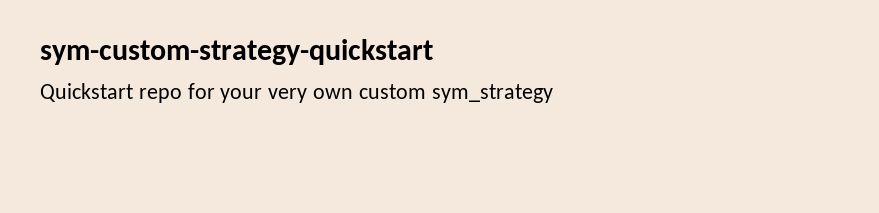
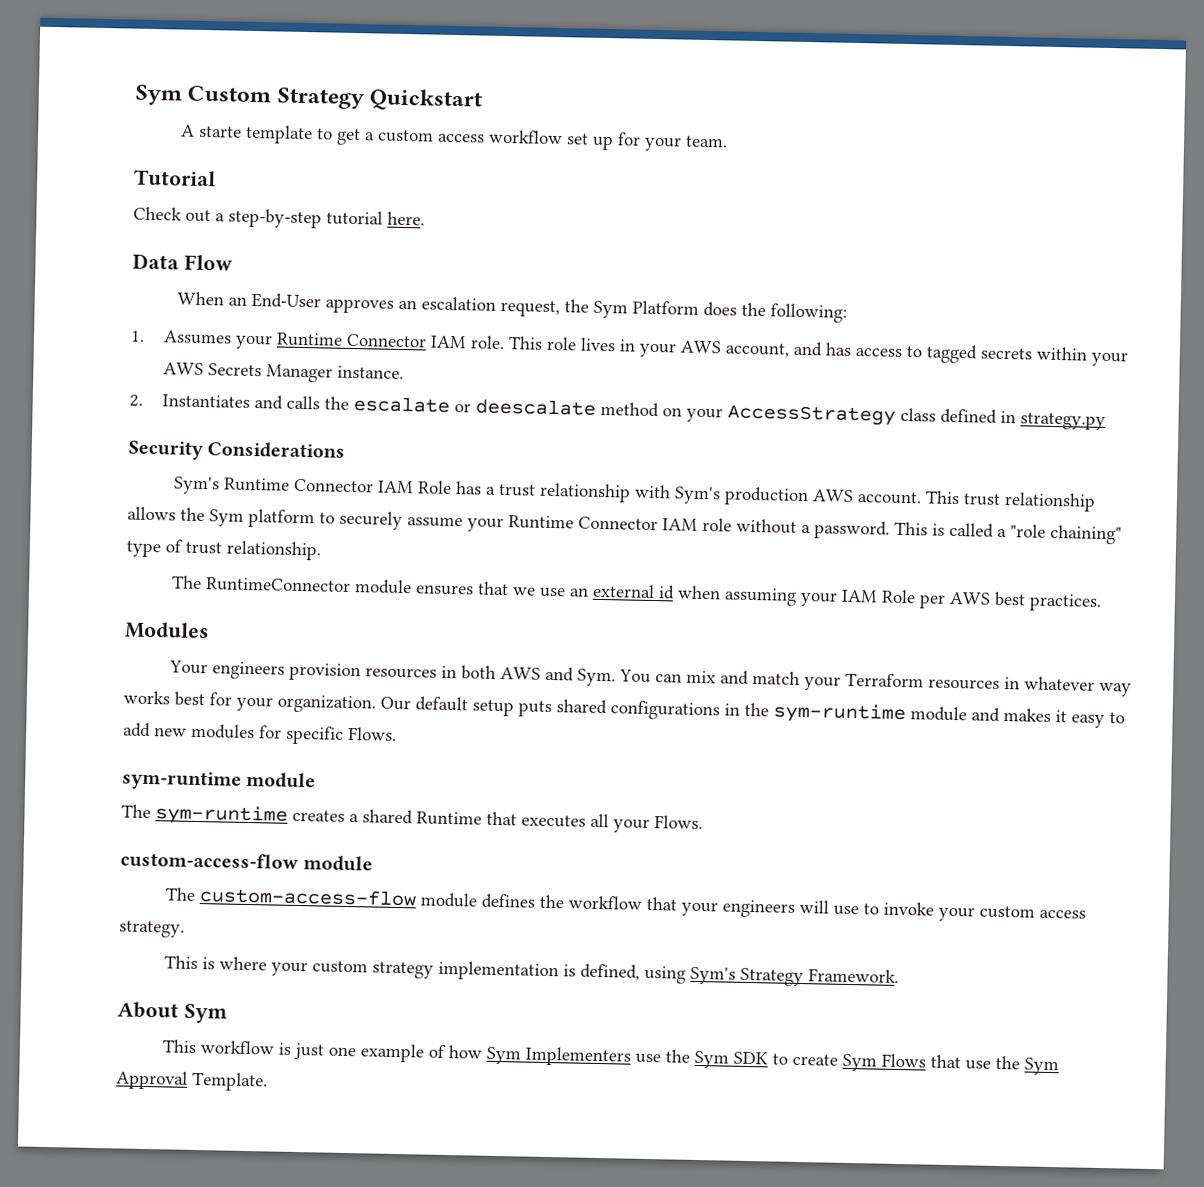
[40,39,433,65] [40,83,553,103] sym-custom-strategy-quickstart // Quickstart repo for your very own custom sym_strategy -> [135,84,484,112] [181,124,729,152] [134,169,216,187] [133,206,425,229] [132,253,233,271] [177,291,848,323] [130,330,1128,367] [162,362,404,383] [129,394,1106,430] [128,440,346,461] [173,476,1097,512] [127,506,1122,545] [126,539,321,561] [172,575,1103,612] [125,621,209,640] [169,660,1133,697] [123,690,1125,729] [123,722,397,745] [122,770,317,791] [121,804,703,833] [120,851,374,872] [165,887,1087,922] [119,920,185,938] [164,955,900,987] [117,1001,228,1024] [162,1039,1060,1076] [116,1070,268,1092] Sym Custom Strategy Quickstart // A starte template to get a custom access workflow set up for your team. // Tutorial // Check out a step-by-step tutorial here. // Data Flow // When an End-User approves an escalation request, the Sym Platform does the following: // 1. Assumes your Runtime Connector IAM role. This role lives in your AWS account, and has access to tagged secrets within your AWS Secrets Manager instance. // 2. Instantiates and calls the escalate or deescalate method on your AccessStrategy class defined in strategy.py // Security Considerations // Sym's Runtime Connector IAM Role has a trust relationship with Sym's production AWS account. This trust relationship allows the Sym platform to securely assume your Runtime Connector IAM role without a password. This is called a "role chaining" type of trust relationship. // The RuntimeConnector module ensures that we use an external id when assuming your IAM Role per AWS best practices. // Modules // Your engineers provision resources in both AWS and Sym. You can mix and match your Terraform resources in whatever way works best for your organization. Our default setup puts shared configurations in the sym-runtime module and makes it easy to add new modules for specific Flows. // sym-runtime module // The sym-runtime creates a shared Runtime that executes all your Flows. // custom-access-flow module // The custom-access-flow module defines the workflow that your engineers will use to invoke your custom access strategy. // This is where your custom strategy implementation is defined, using Sym's Strategy Framework. // About Sym // This workflow is just one example of how Sym Implementers use the Sym SDK to create Sym Flows that use the Sym Approval Template.

